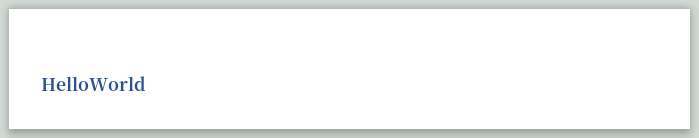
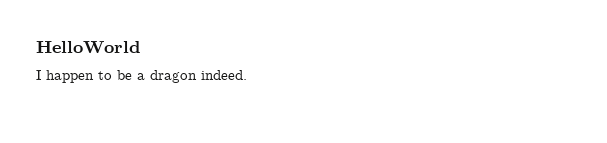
(146, 83) none -> [36,70,247,83] // I happen to be a dragon indeed.

